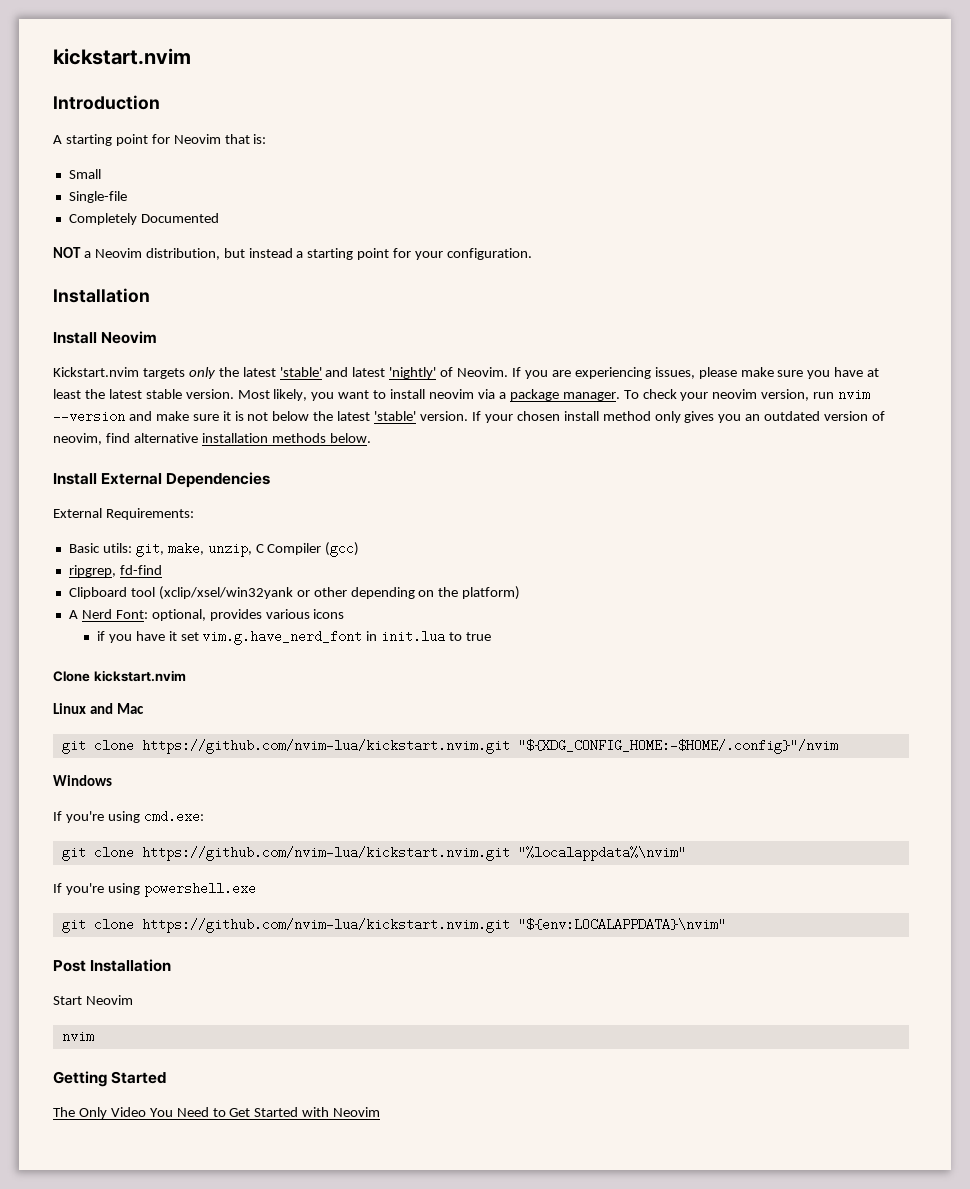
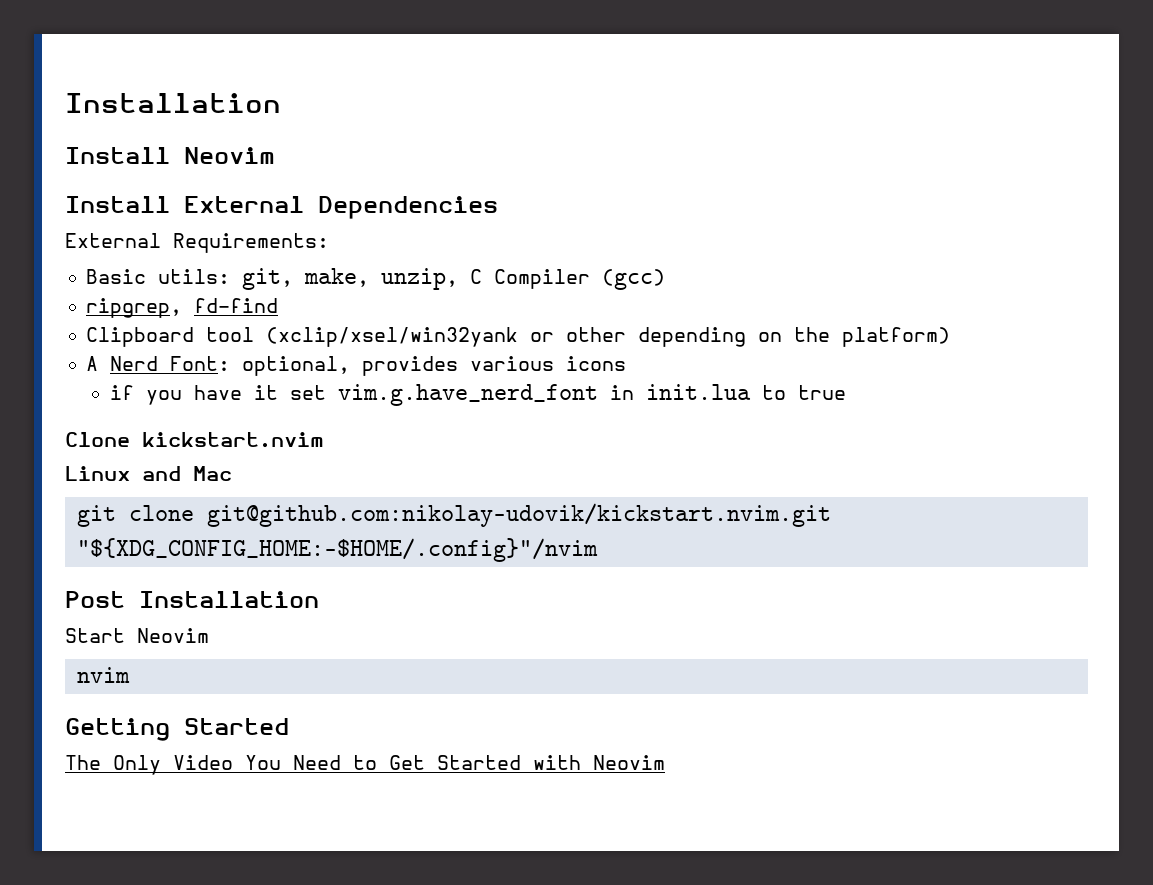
[53,48,191,65] [53,95,160,110] [53,134,267,146] [68,169,101,179] [68,191,127,203] [68,213,219,225] [53,247,533,260] [53,288,150,303] [53,331,158,344] [53,367,880,379] [53,389,871,401] [53,410,886,423] [53,433,371,445] kickstart.nvim // Introduction // A starting point for Neovim that is: // Small // Single-file // Completely Documented // NOT a Neovim distribution, but instead a starting point for your configuration. // Installation // Install Neovim // Kickstart.nvim targets only the latest 'stable' and latest 'nightly' of Neovim. If you are experiencing issues, please make sure you have at least the latest stable version. Most likely, you want to install neovim via a package manager. To check your neovim version, run nvim --version and make sure it is not below the latest 'stable' version. If your chosen install method only gives you an outdated version of neovim, find alternative installation methods below. -> [65,93,281,113] [65,147,275,164] Installation // Install Neovim
[141,739,510,754] https://github.com/nvim-lua/kickstart.nvim.git -> [206,503,831,527] git@github.com:nikolay-udovik/kickstart.nvim.git
[53,775,112,786] [53,810,204,823] [61,846,686,861] [53,882,256,897] [61,918,726,933] // Windows // If you're using cmd.exe: // git clone https://github.com/nvim-lua/kickstart.nvim.git "%localappdata%\nvim" // If you're using powershell.exe // git clone https://github.com/nvim-lua/kickstart.nvim.git "${env:LOCALAPPDATA}\nvim" -> (598, 550) none

